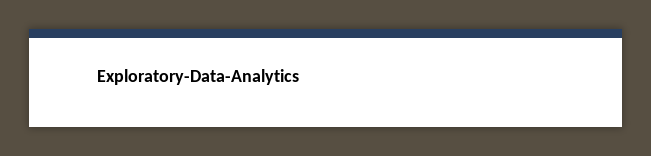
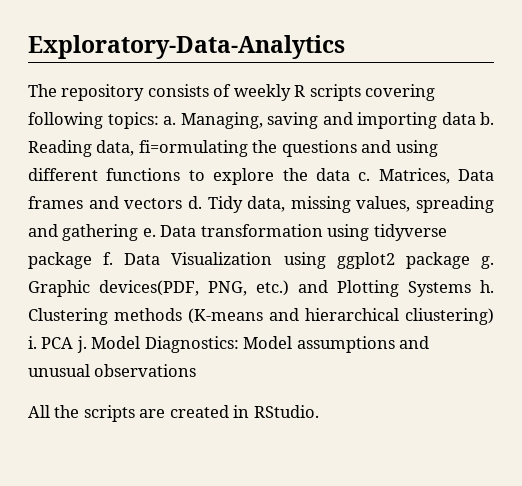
(299, 77) none -> [28,84,436,101] [28,112,494,129] [28,140,438,157] [28,168,494,185] [28,196,494,213] [28,224,447,241] [28,252,495,269] [28,280,494,297] [28,308,494,325] [28,336,430,353] [28,364,197,377] [28,405,319,422] // The repository consists of weekly R scripts covering following topics: a. Managing, saving and importing data b. Reading data, fi=ormulating the questions and using different functions to explore the data c. Matrices, Data frames and vectors d. Tidy data, missing values, spreading and gathering e. Data transformation using tidyverse package f. Data Visualization using ggplot2 package g. Graphic devices(PDF, PNG, etc.) and Plotting Systems h. Clustering methods (K-means and hierarchical cliustering) i. PCA j. Model Diagnostics: Model assumptions and unusual observations // All the scripts are created in RStudio.

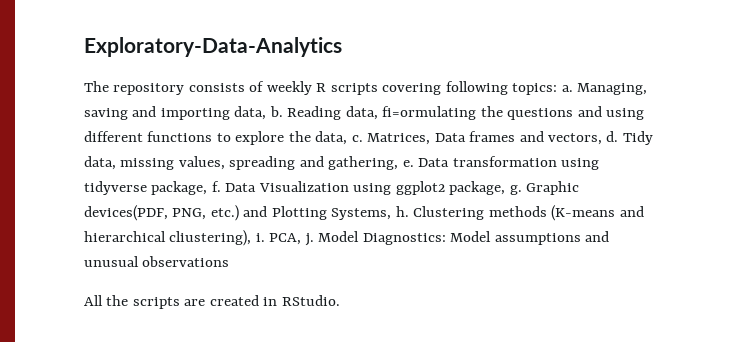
[441,112,476,125] data -> [234,106,267,120] data,
[315,168,350,181] data -> [315,131,348,145] data,
[124,198,183,209] vectors -> [548,133,603,145] vectors,
[62,224,139,241] gathering -> [328,156,399,170] gathering,
[28,252,92,269] package -> [151,181,208,195] package,
[405,252,470,269] package -> [449,181,506,195] package,
[408,281,471,297] Systems -> [331,208,392,220] Systems,
[405,308,494,325] [28,336,74,349] cliustering) i. PCA -> [169,230,302,246] cliustering), i. PCA,

